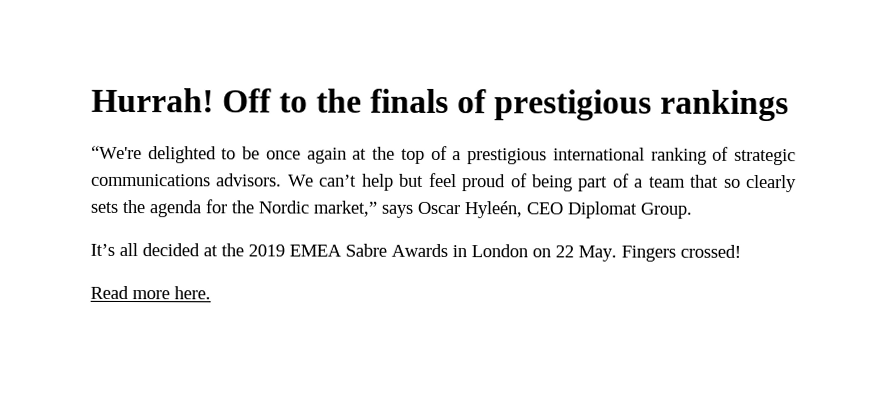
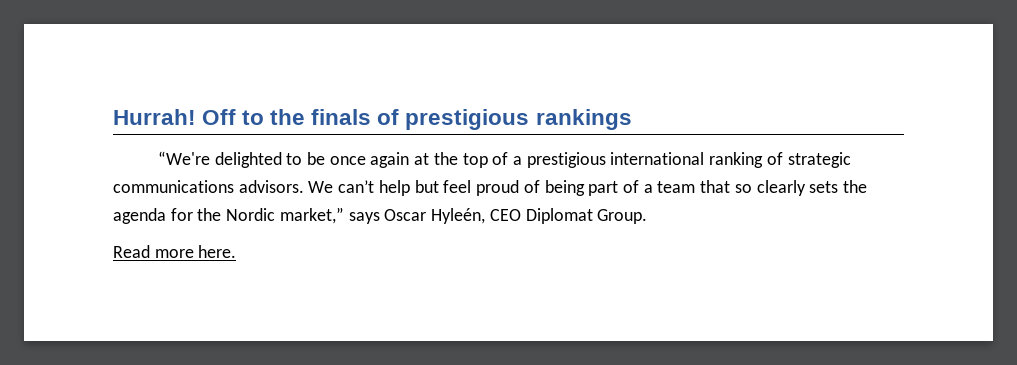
[90,242,741,262] // It’s all decided at the 2019 EMEA Sabre Awards in London on 22 May. Fingers crossed! -> (648, 216) none

